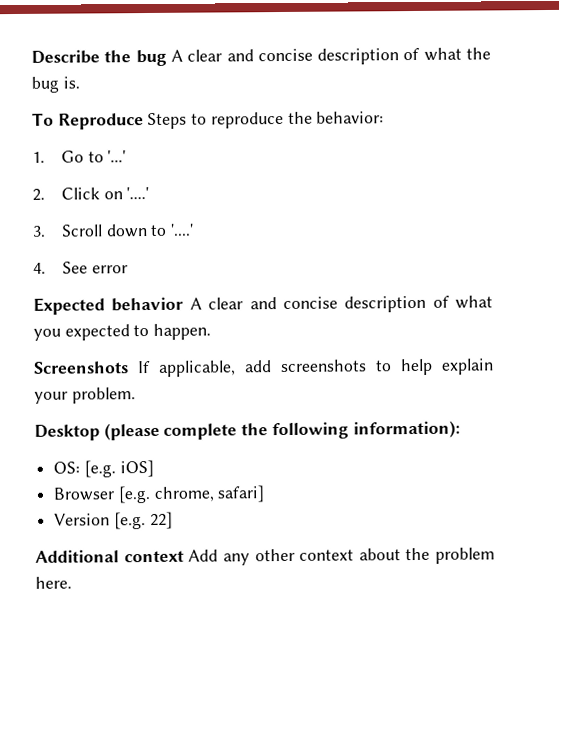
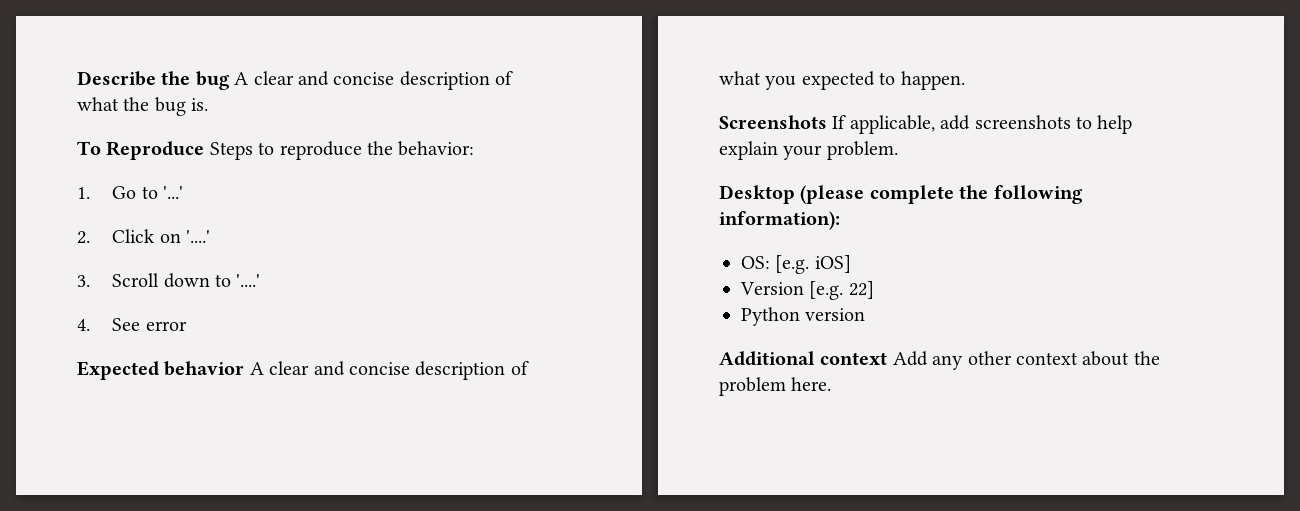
[53,485,266,504] // Browser [e.g. chrome, safari] -> (851, 264) none
(173, 520) none -> [741,307,866,326] // Python version

